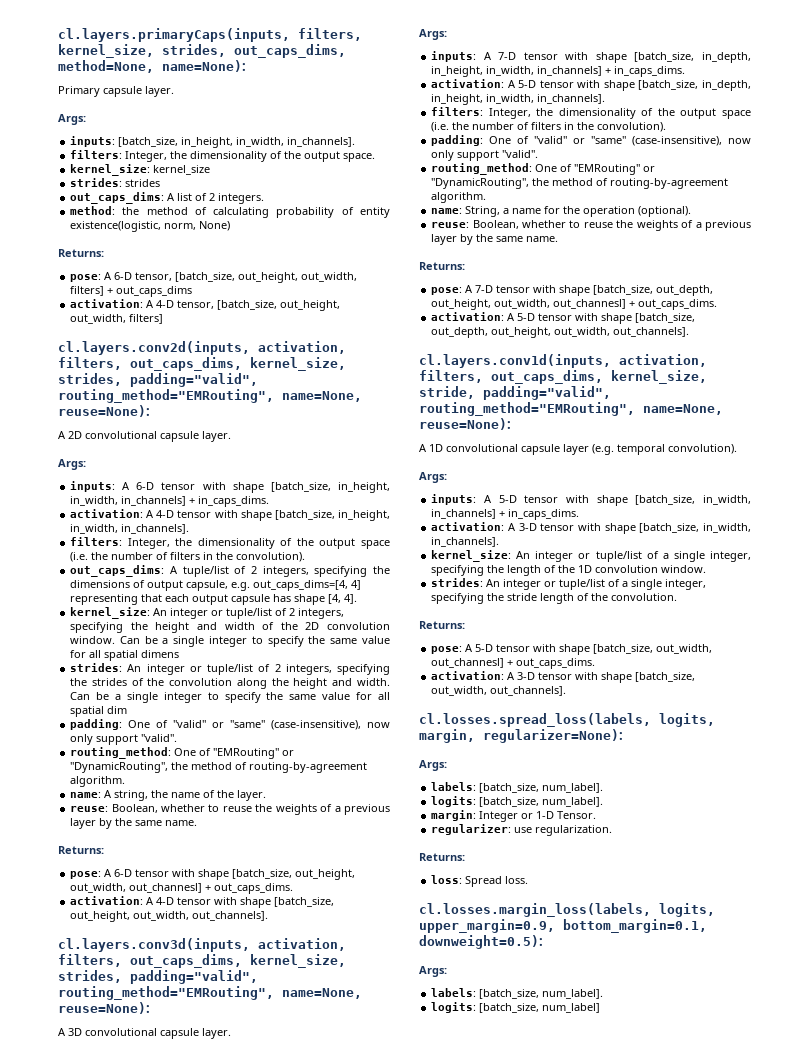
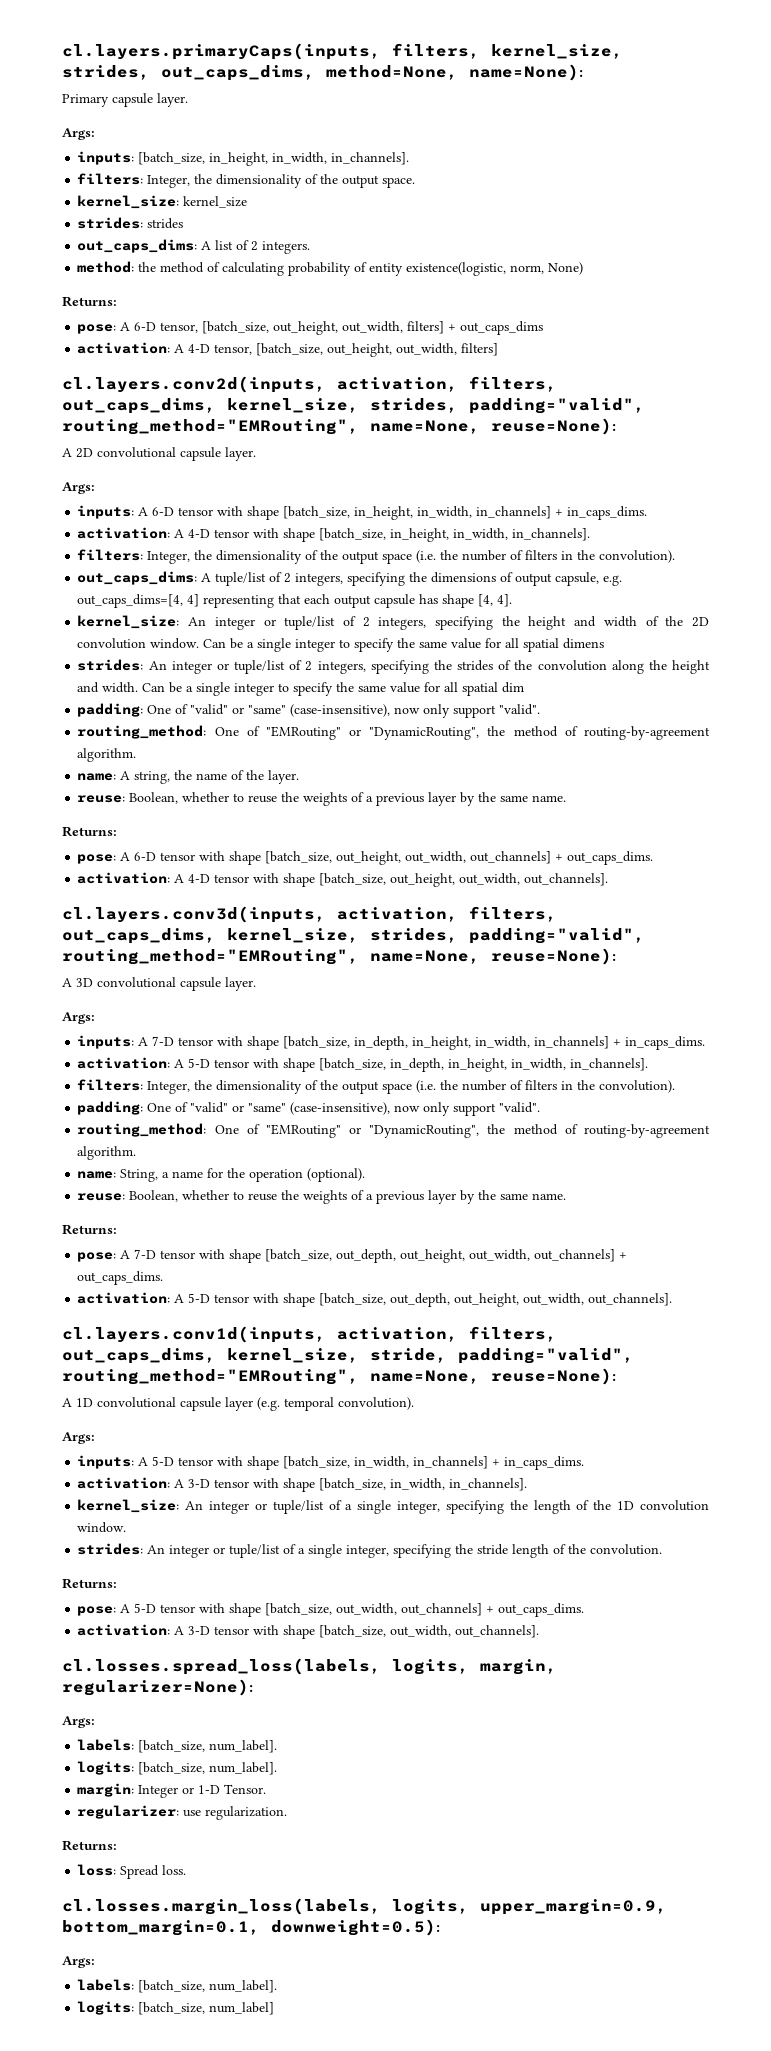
[129,883,203,893] out_channesl] -> [470,851,552,864] out_channels]
[553,299,627,309] out_channesl] -> [534,1249,616,1262] out_channels]
[431,658,505,668] out_channesl] -> [401,1603,483,1616] out_channels]

